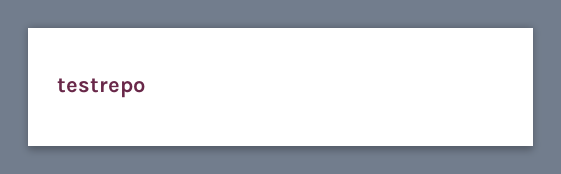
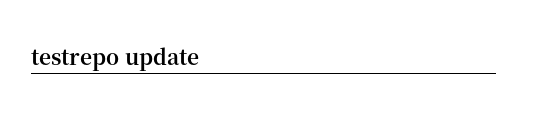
(145, 88) none -> [124,47,199,71] update

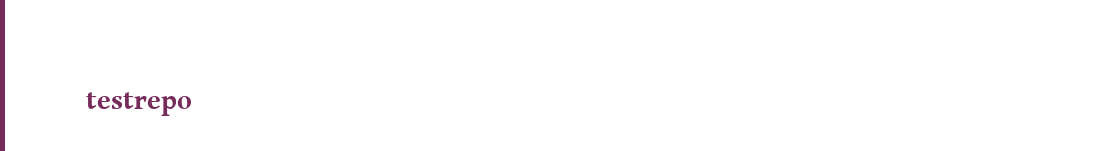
[124,47,199,71] update -> (192, 104) none

